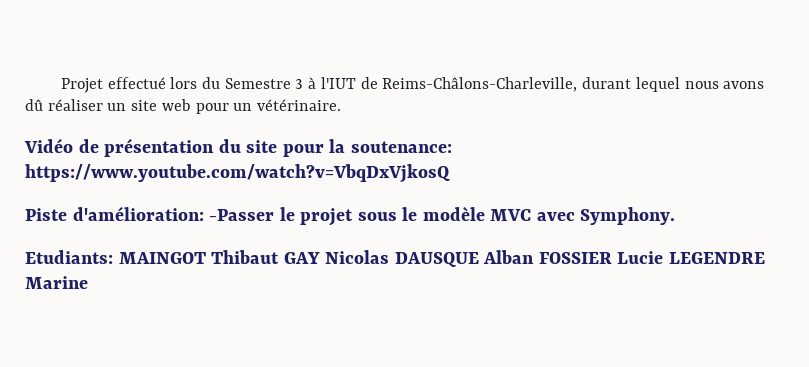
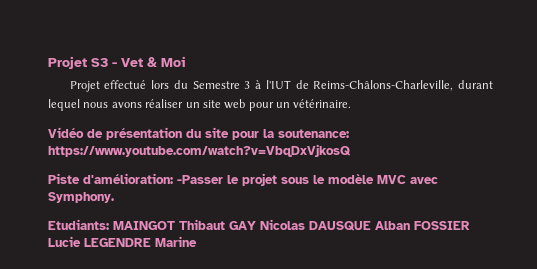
[60,78,103,93] Projet -> [48,56,185,69] [69,81,100,92] Projet S3 - Vet & Moi // Projet
[25,99,43,111] dû -> (142, 105) none

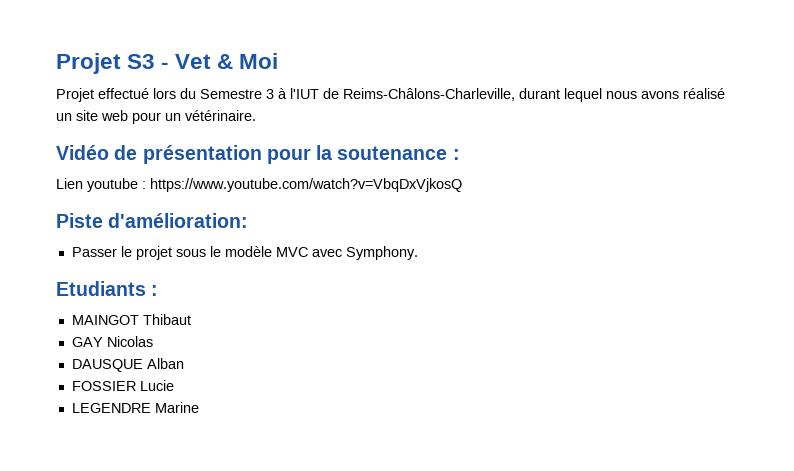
[145,99,184,108] réaliser -> [683,88,725,99] réalisé
[186,127,349,140] du site pour la soutenance: -> [266,145,460,164] [56,178,146,192] pour la soutenance : // Lien youtube :
[177,175,223,184] -Passer -> [71,247,117,257] // Passer
[48,219,109,230] Etudiants: -> [56,281,159,296] Etudiants : //
(225, 224) none -> (191, 319) //
(305, 224) none -> (153, 341) //
(410, 225) none -> (184, 363) //
(81, 241) none -> (174, 385) //

